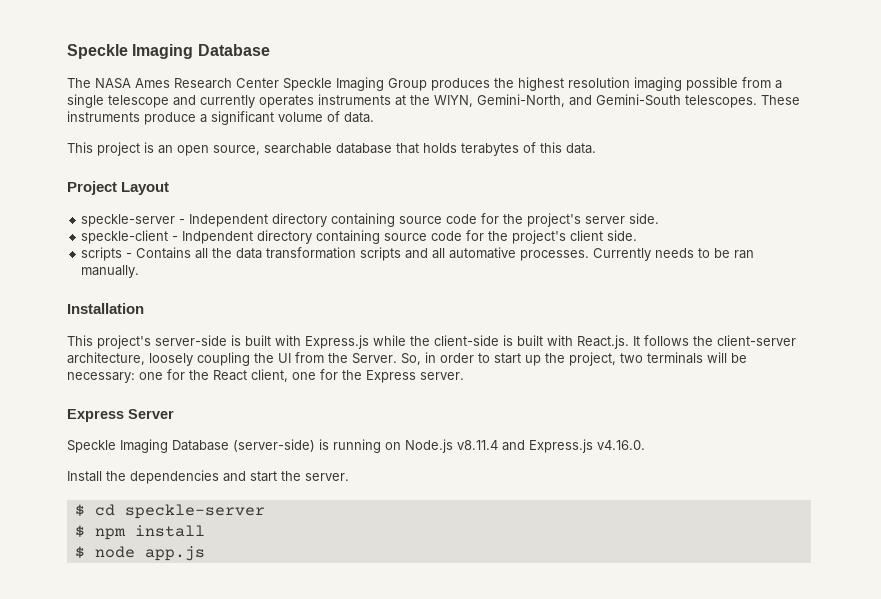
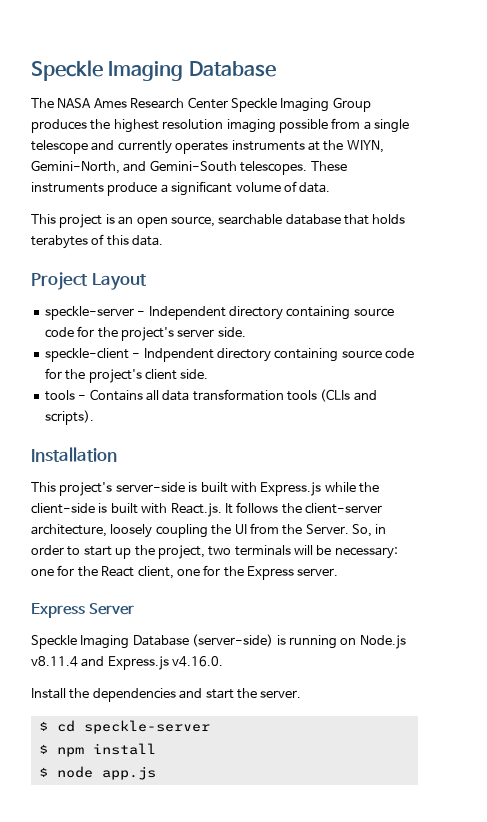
[81,247,123,261] scripts -> [44,390,75,401] tools
[212,248,233,258] the -> (159, 395) none
[360,247,755,261] [81,265,140,278] scripts and all automative processes. Currently needs to be ran manually. -> [287,389,377,402] [44,410,94,425] tools (CLIs and scripts).

